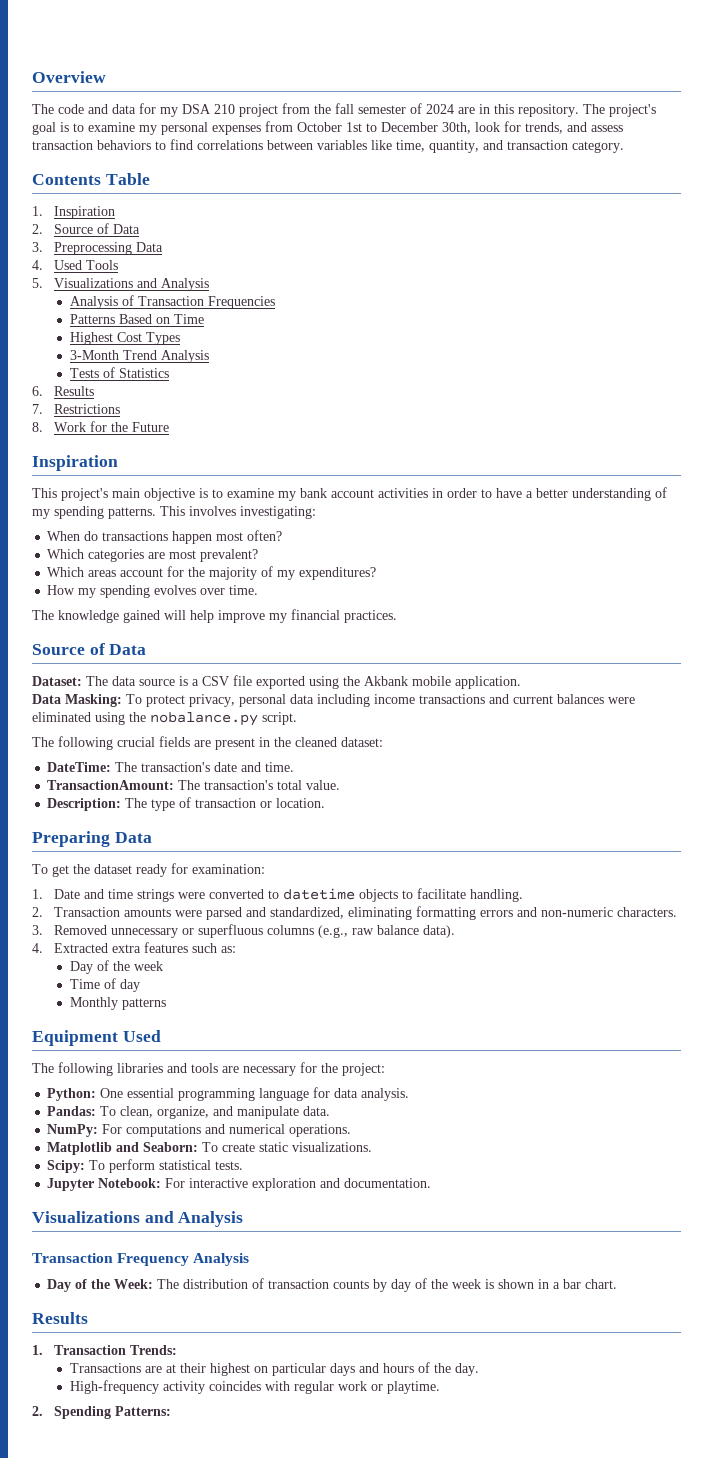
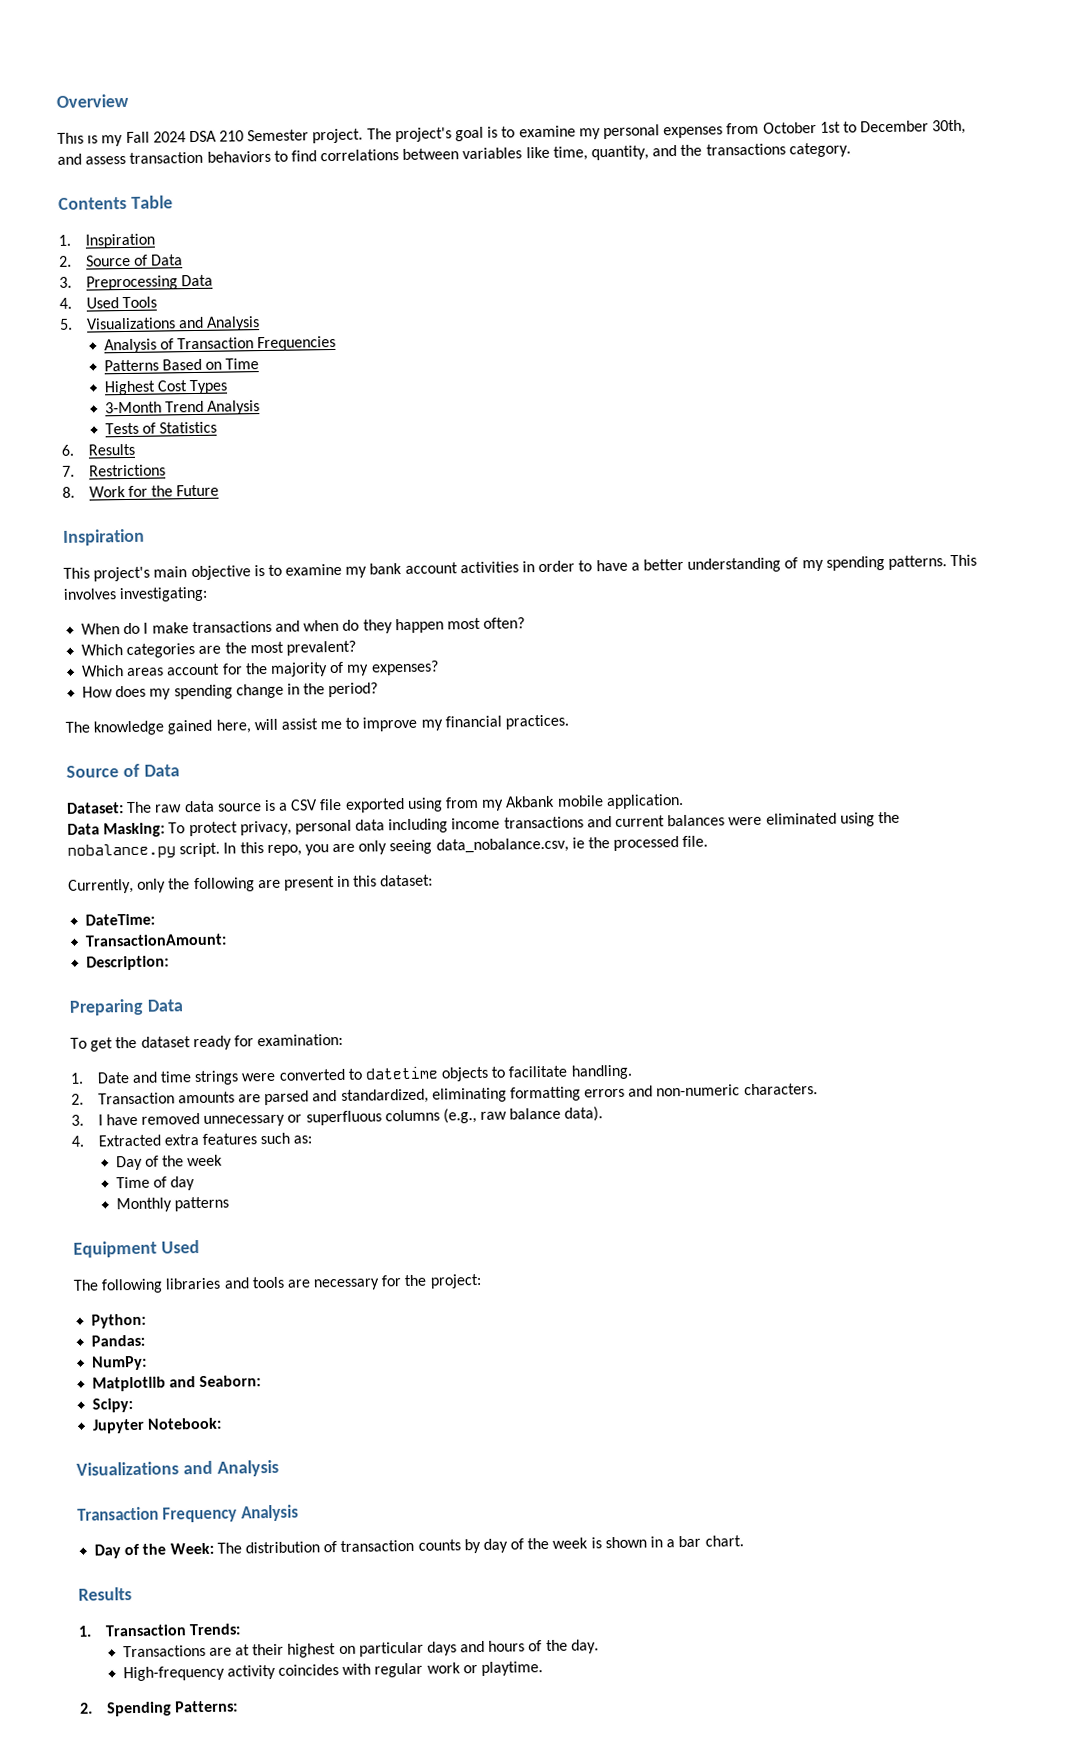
[32,103,579,117] The code and data for my DSA 210 project from the fall semester of 2024 are in this repository. -> [57,128,364,147] Thıs ıs my Fall 2024 DSA 210 Semester project.
[475,121,563,134] look for trends, -> (967, 127) none
[507,140,568,150] transaction -> [680,143,786,156] the transactions
[102,531,169,541] transactions -> [143,619,393,634] I make transactions and when do they
(166, 555) none -> [224,642,247,654] the
[299,567,377,580] expenditures? -> [370,660,439,676] expenses?
[78,585,259,598] my spending evolves over time. -> [115,682,379,700] does my spending change in the period?
[164,610,214,623] will help -> [215,717,360,734] here, will assist me to
(108, 681) none -> [155,804,183,813] raw
[343,676,360,686] the -> [445,796,505,811] from my
[32,736,190,750] // The following crucial fields -> [223,835,709,857] [68,877,255,894] In this repo, you are only seeing data_nobalance.csv, ie the processed file. // Currently, only the following
[274,737,337,747] the cleaned -> [353,875,378,887] this
[115,762,295,772] [47,780,341,790] [47,797,326,811] The transaction's date and time. // TransactionAmount: The transaction's total value. // Description: The type of transaction or location. -> [85,933,228,947] [86,955,170,971] // TransactionAmount: // Description:
[175,910,203,917] were -> [237,1094,261,1103] are
[54,925,108,935] Removed -> [97,1113,200,1126] I have removed
[100,1087,410,1101] [47,1106,331,1119] [47,1124,352,1137] [47,1142,373,1155] [47,1159,244,1173] [47,1178,432,1191] One essential programming language for data analysis. // Pandas: To clean, organize, and manipulate data. // NumPy: For computations and numerical operations. // Matplotlib and Seaborn: To create static visualizations. // Scipy: To perform statistical tests. // Jupyter Notebook: For interactive exploration and documentation. -> [91,1334,146,1347] [91,1355,148,1371] [92,1375,262,1392] [92,1397,134,1413] [92,1417,223,1434] // Pandas: // NumPy: // Matplotlib and Seaborn: // Scipy: // Jupyter Notebook:

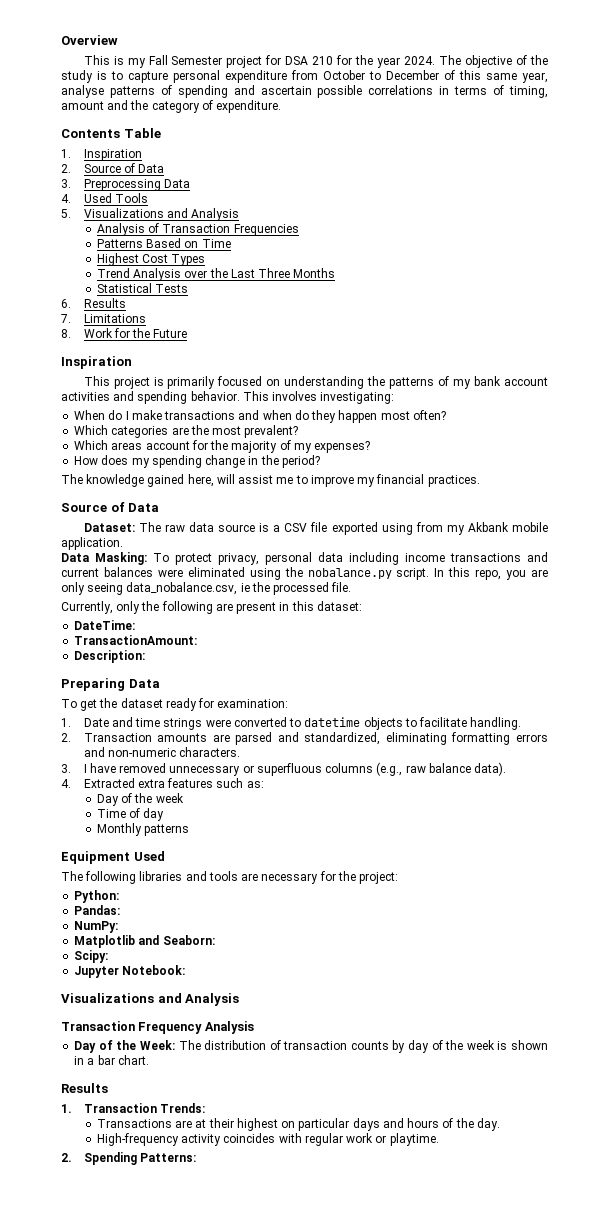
[57,124,724,147] Thıs ıs my Fall 2024 DSA 210 Semester project. The project's goal is to examine my personal expenses -> [83,55,548,68] [61,70,287,83] This is my Fall Semester project for DSA 210 for the year 2024. The objective of the study is to capture personal expenditure
[819,121,841,133] 1st -> (365, 75) none
[932,119,967,135] [57,142,851,165] 30th, and assess transaction behaviors to find correlations between variables like time, quantity, and the transactions category. -> [444,70,548,83] [61,85,549,98] [61,100,282,113] of this same year, analyse patterns of spending and ascertain possible correlations in terms of timing, amount and the category of expenditure.
[104,401,162,414] 3-Month -> (206, 260) none
(260, 407) // -> [184,268,336,278] [96,283,152,293] over the Last Three Months // Statistical
[141,421,217,434] of Statistics -> (189, 288) none
[88,464,166,477] Restrictions -> [83,314,146,323] Limitations
[93,555,947,582] project's main objective is to examine my bank account activities in order to have a better understanding of my spending patterns. -> [113,376,549,389] [61,391,240,404] project is primarily focused on understanding the patterns of my bank account activities and spending behavior.

